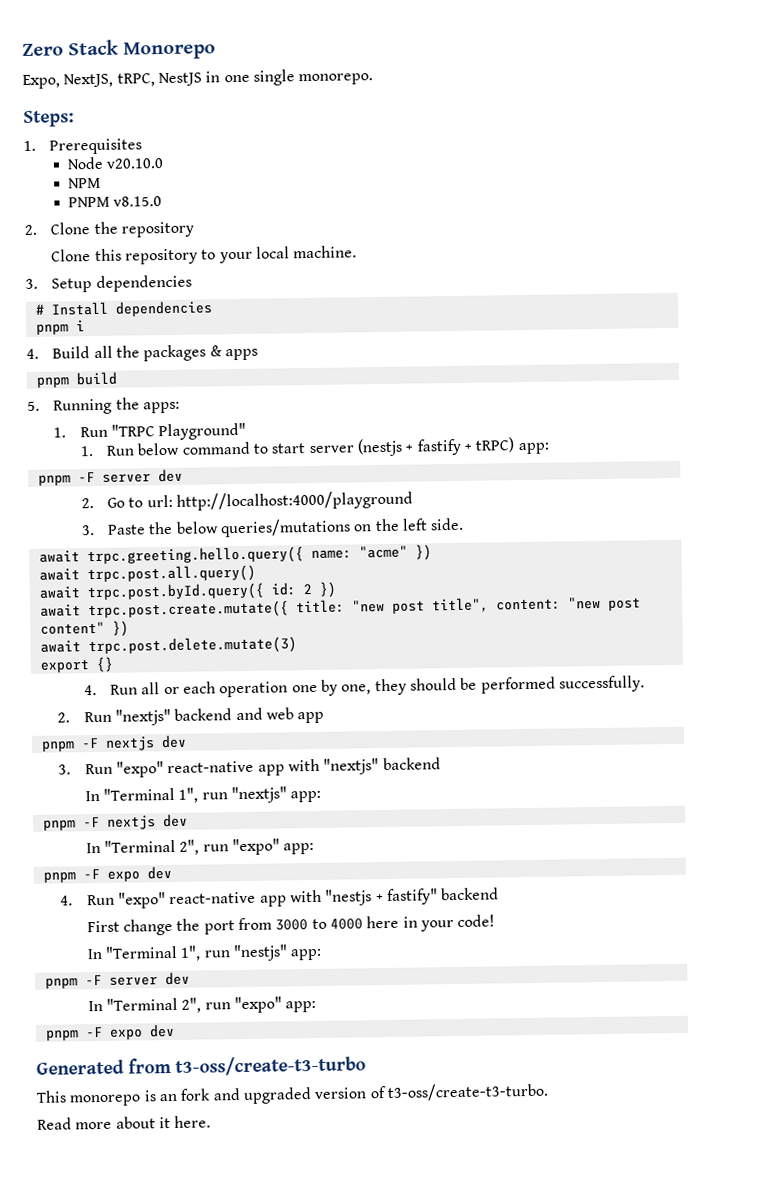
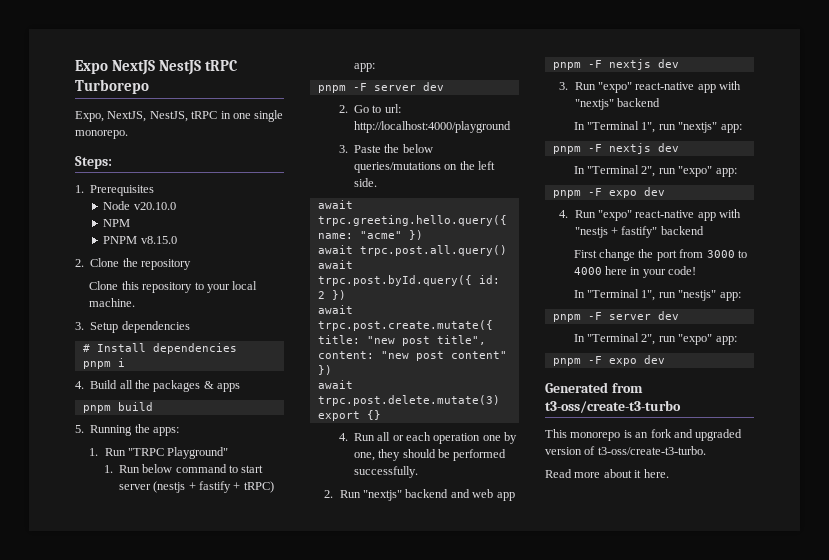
[22,39,216,60] Zero Stack Monorepo -> [75,60,238,75] [75,79,149,94] Expo NextJS NestJS tRPC Turborepo
[116,72,202,87] tRPC, NestJS -> [149,111,218,122] NestJS, tRPC

